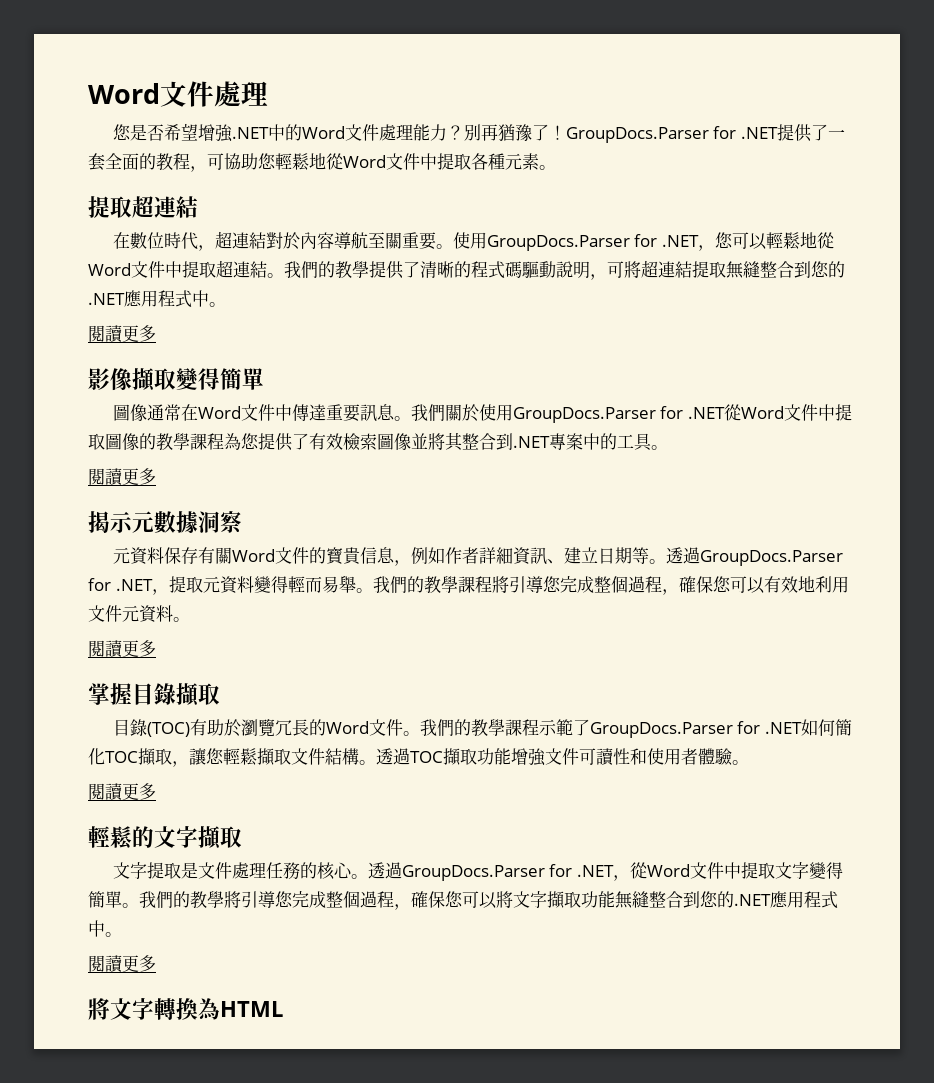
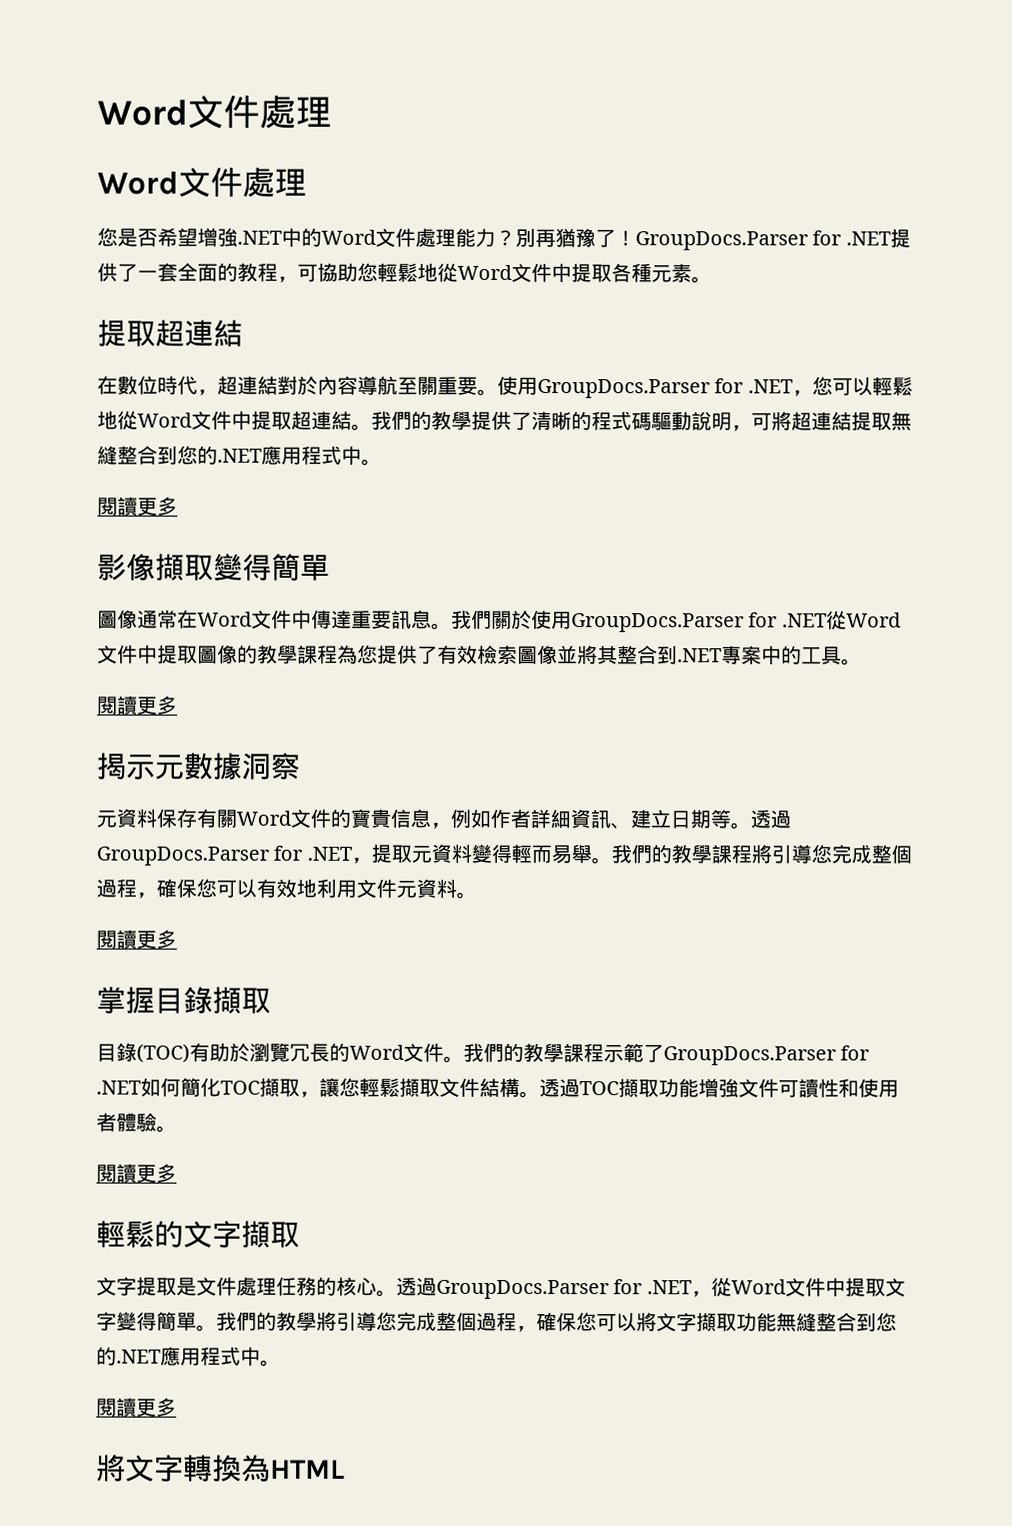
[88,81,268,107] Word文件處理 -> [97,94,332,129] [97,167,307,198] Word文件處理 // Word文件處理

